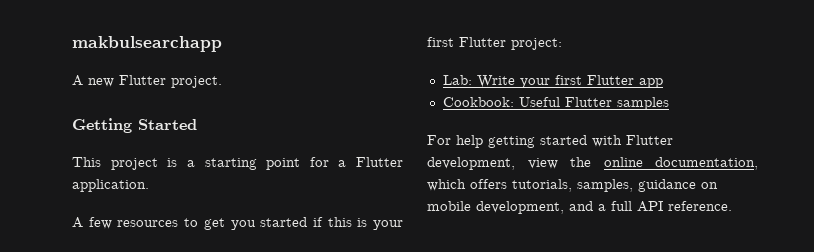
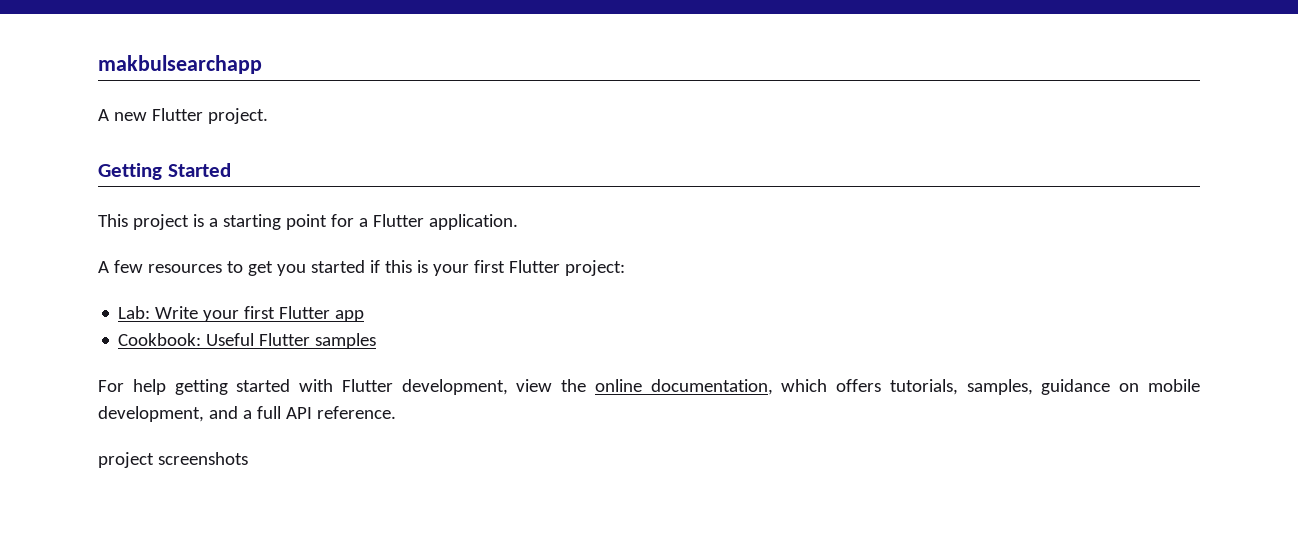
(732, 206) none -> [98,452,248,468] // project screenshots

